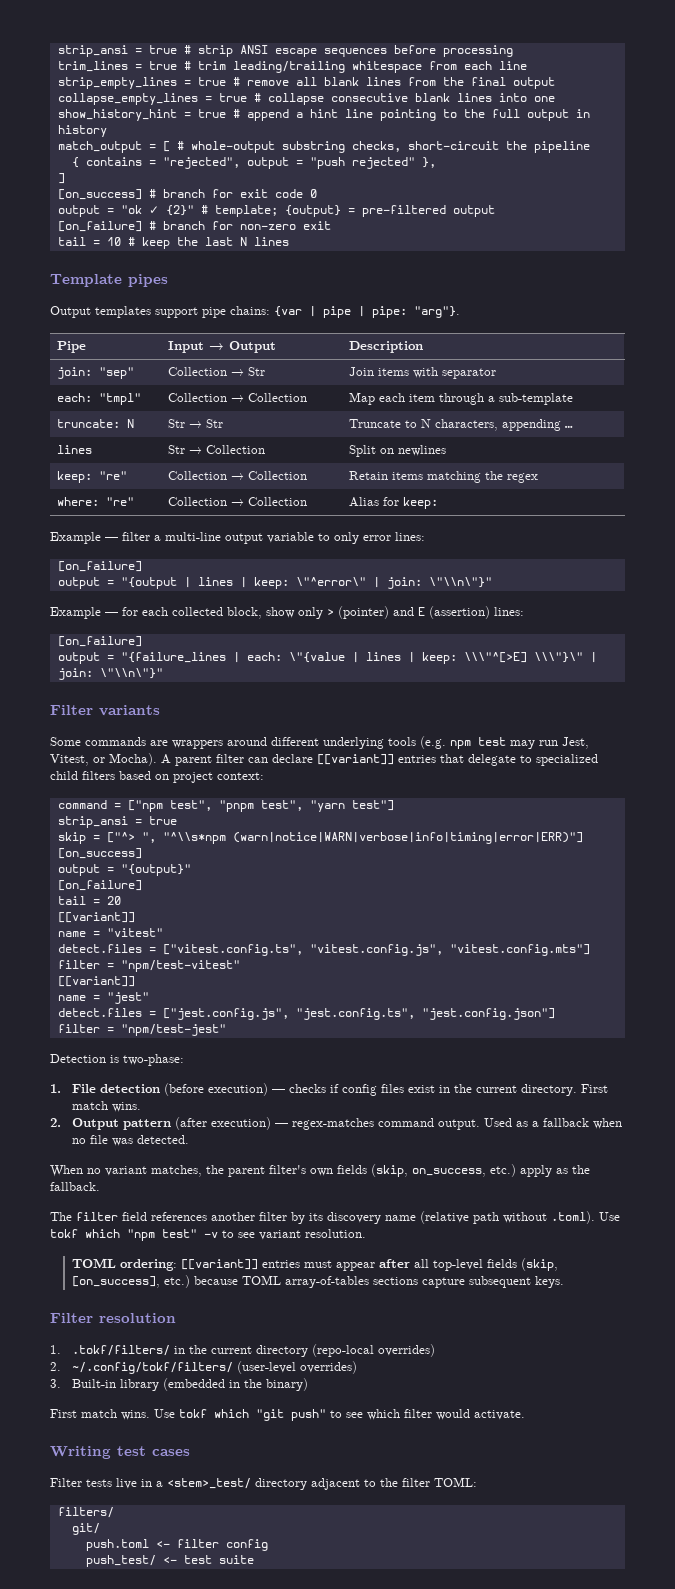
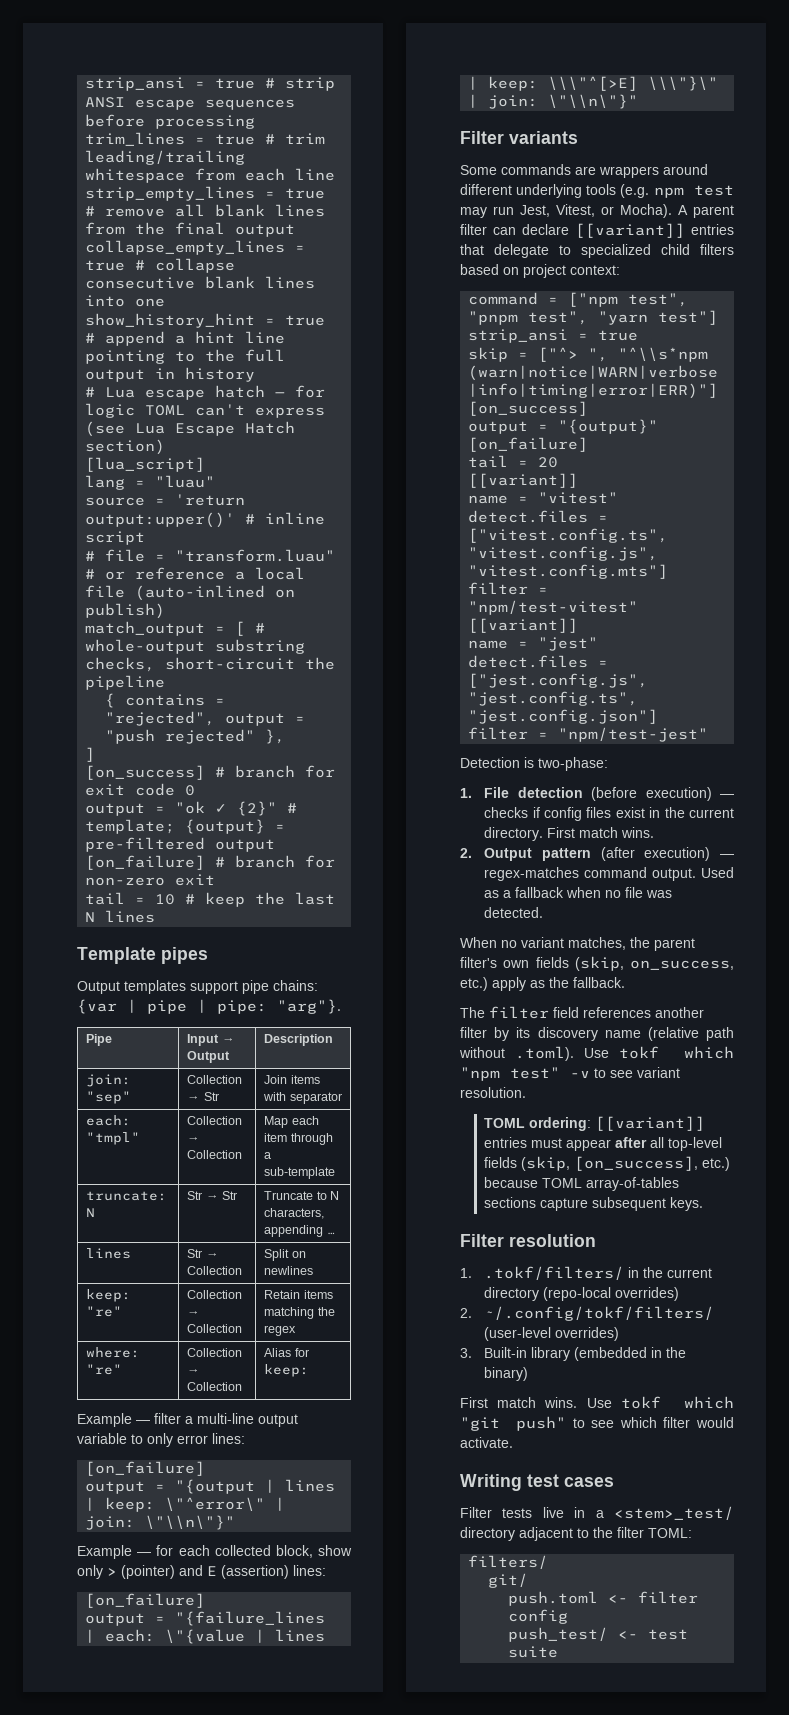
(107, 131) none -> [85,385,326,400] [85,403,326,418] [85,421,296,437] [85,439,166,455] [85,457,206,472] [85,475,216,490] [85,494,246,506] [85,512,326,528] [85,531,146,545] [85,549,336,562] [85,567,306,580] [85,585,296,601] [85,603,166,619] // # Lua escape hatch — for logic TOML can't express (see Lua Escape Hatch section) // [lua_script] // lang = "luau" // source = 'return output:upper()' # inline script // # file = "transform.luau" # or reference a local file (auto-inlined on publish)

